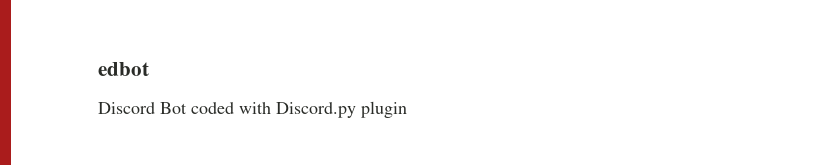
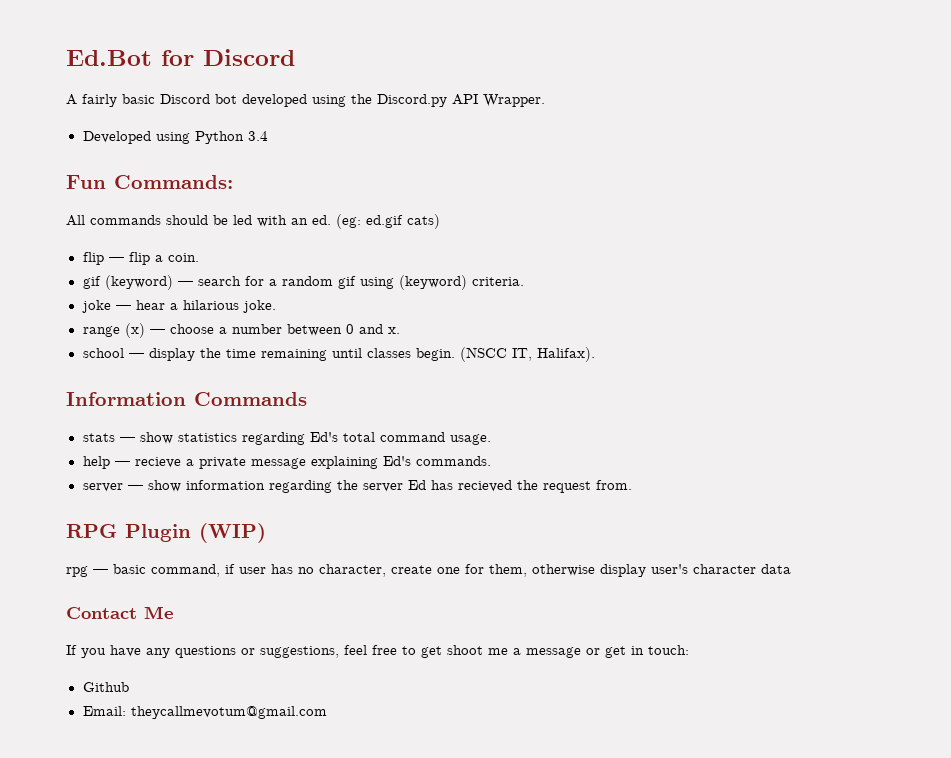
[98,62,149,76] [98,101,407,118] edbot // Discord Bot coded with Discord.py plugin -> [66,49,295,66] [66,94,545,107] [82,131,268,144] [66,175,233,189] [66,214,440,229] [82,252,199,265] [82,275,524,290] [81,300,276,313] [82,323,400,338] [82,347,595,362] [66,392,307,406] [82,432,491,445] [82,456,491,469] [82,480,632,493] [66,523,266,543] [66,564,791,577] [66,606,173,619] [66,645,689,658] [82,682,129,692] [82,706,327,719] Ed.Bot for Discord // A fairly basic Discord bot developed using the Discord.py API Wrapper. // Developed using Python 3.4 // Fun Commands: // All commands should be led with an ed. (eg: ed.gif cats) // flip — flip a coin. // gif (keyword) — search for a random gif using (keyword) criteria. // joke — hear a hilarious joke. // range (x) — choose a number between 0 and x. // school — display the time remaining until classes begin. (NSCC IT, Halifax). // Information Commands // stats — show statistics regarding Ed's total command usage. // help — recieve a private message explaining Ed's commands. // server — show information regarding the server Ed has recieved the request from. // RPG Plugin (WIP) // rpg — basic command, if user has no character, create one for them, otherwise display user's character data // Contact Me // If you have any questions or suggestions, feel free to get shoot me a message or get in touch: // Github // Email: theycallmevotum@gmail.com

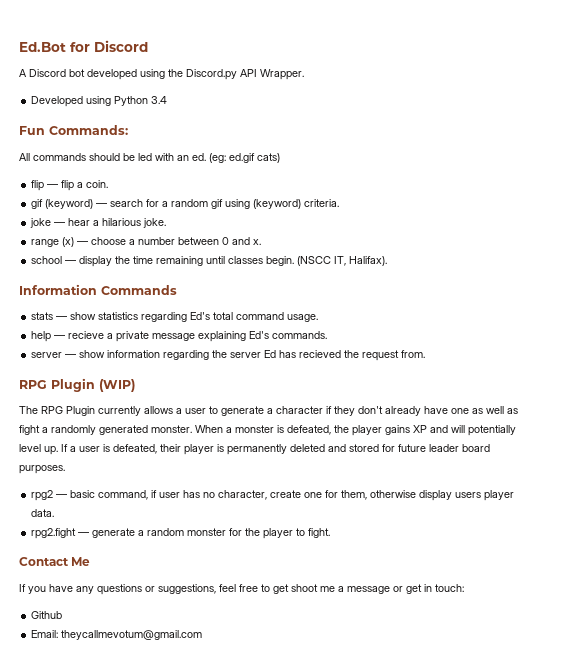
[82,94,155,107] fairly basic -> (27, 73) none
[66,566,88,577] rpg -> [19,406,518,416] [19,425,516,436] [19,444,490,455] [19,465,65,474] [31,490,54,501] The RPG Plugin currently allows a user to generate a character if they don't already have one as well as fight a randomly generated monster. When a monster is defeated, the player gains XP and will potentially level up. If a user is defeated, their player is permanently deleted and stored for future leader board purposes. // rpg2
[651,564,791,574] user's character data -> [455,490,515,501] [31,509,55,517] [31,528,331,539] users player data. // rpg2.fight — generate a random monster for the player to fight.

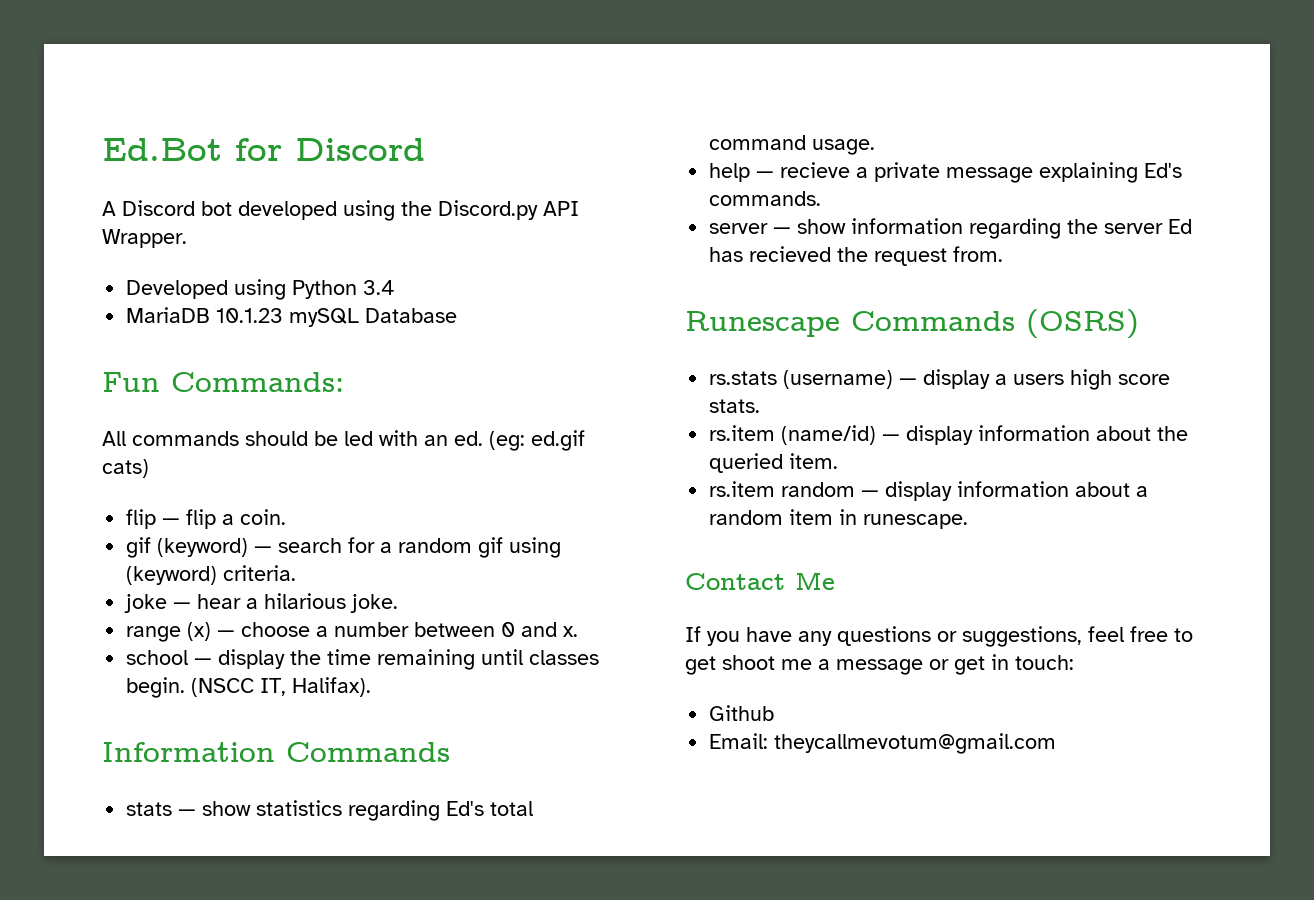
(168, 100) none -> [126,307,458,327] // MariaDB 10.1.23 mySQL Database
[19,378,135,392] [19,406,518,416] [19,425,516,436] [19,444,490,455] [19,465,65,474] [31,490,515,501] [31,509,55,517] [31,528,331,539] RPG Plugin (WIP) // The RPG Plugin currently allows a user to generate a character if they don't already have one as well as fight a randomly generated monster. When a monster is defeated, the player gains XP and will potentially level up. If a user is defeated, their player is permanently deleted and stored for future leader board purposes. // rpg2 — basic command, if user has no character, create one for them, otherwise display users player data. // rpg2.fight — generate a random monster for the player to fight. -> [685,309,1139,339] [709,369,1171,390] [709,399,761,413] [709,425,1189,445] [709,453,839,473] [709,481,1149,501] [709,509,969,529] Runescape Commands (OSRS) // rs.stats (username) — display a users high score stats. // rs.item (name/id) — display information about the queried item. // rs.item random — display information about a random item in runescape.

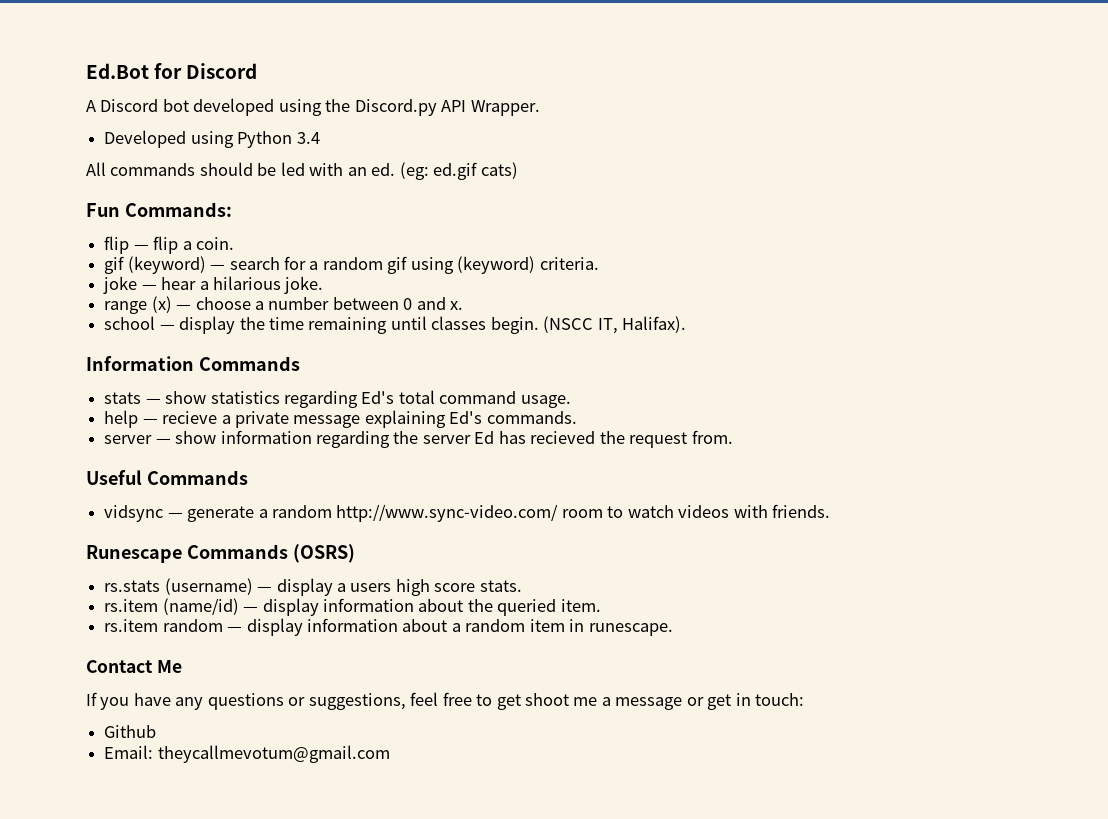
[126,307,458,327] [102,372,344,392] // MariaDB 10.1.23 mySQL Database // Fun Commands: -> (320, 138) none
(149, 468) none -> [86,202,232,217] // Fun Commands:
(1004, 254) none -> [86,470,248,485] [104,504,831,522] // Useful Commands // vidsync — generate a random http://www.sync-video.com/ room to watch videos with friends.

